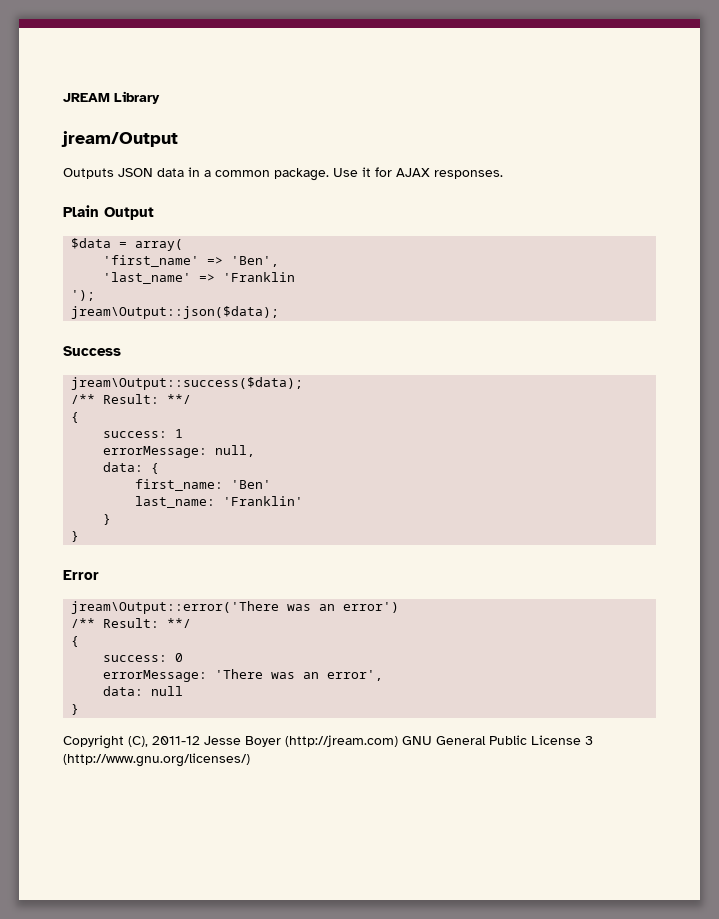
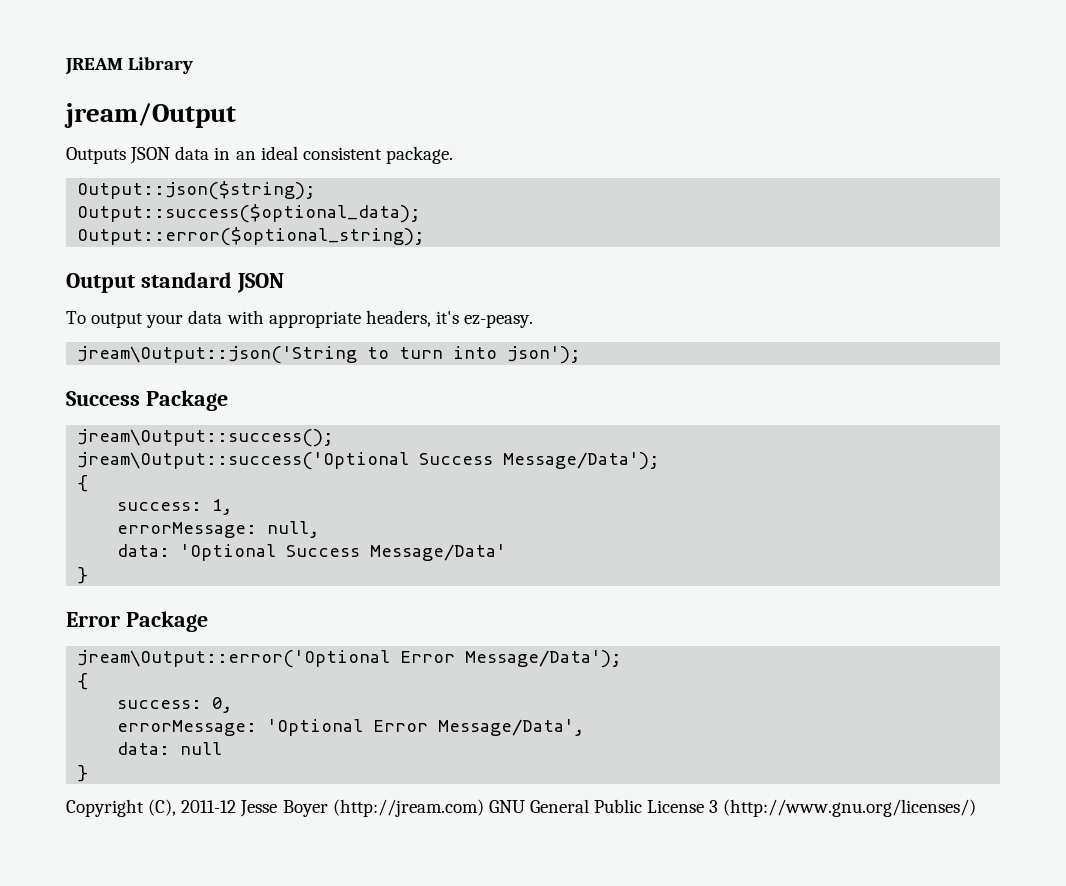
[204,167,503,181] [63,205,154,220] [71,238,184,251] [103,255,280,267] [103,272,296,284] [71,290,96,301] [71,306,280,319] [63,346,121,356] [71,377,304,390] [71,394,192,404] [71,412,80,423] [103,429,184,438] a common package. Use it for AJAX responses. // Plain Output // $data = array( // 'first_name' => 'Ben', // 'last_name' => 'Franklin // '); // jream\Output::json($data); // Success // jream\Output::success($data); // /** Result: **/ // { // success: 1 -> [235,146,453,164] [77,181,316,200] [77,204,421,223] [77,227,425,246] [66,272,284,293] [66,310,534,328] [77,346,581,364] [66,390,228,411] [77,429,334,447] [77,452,660,470] [77,475,89,492] [117,499,233,515] an ideal consistent package. // Output::json($string); // Output::success($optional_data); // Output::error($optional_string); // Output standard JSON // To output your data with appropriate headers, it's ez-peasy. // jream\Output::json('String to turn into json'); // Success Package // jream\Output::success(); // jream\Output::success('Optional Success Message/Data'); // { // success: 1,
[151,463,160,474] [135,479,272,491] [135,496,304,508] [103,514,112,525] [71,531,80,542] [63,570,99,580] [71,601,400,614] [71,618,192,628] [71,636,80,647] [103,653,184,662] [103,669,384,682] { // first_name: 'Ben' // last_name: 'Franklin' // } // } // Error // jream\Output::error('There was an error') // /** Result: **/ // { // success: 0 // errorMessage: 'There was an error', -> [180,544,507,561] [77,567,89,584] [66,611,208,632] [77,650,622,668] [77,673,89,690] [117,697,233,713] [117,719,585,736] 'Optional Success Message/Data' // } // Error Package // jream\Output::error('Optional Error Message/Data'); // { // success: 0, // errorMessage: 'Optional Error Message/Data',

